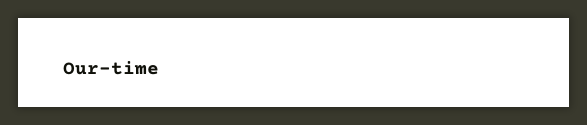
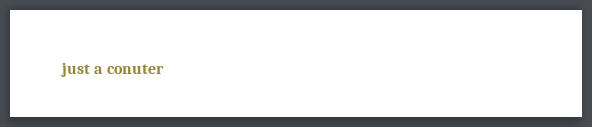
[63,61,159,75] Our-time -> [61,62,164,77] just a conuter

